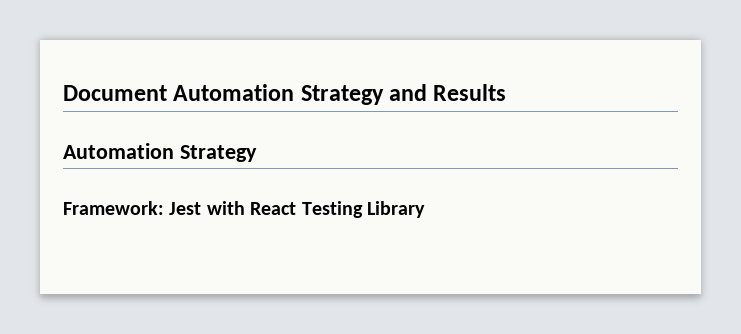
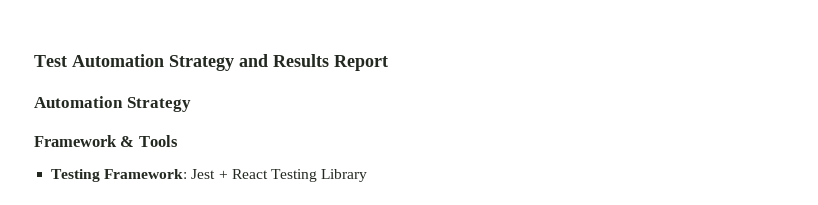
[63,85,167,101] Document -> [34,55,67,67] Test
(507, 92) none -> [334,55,388,71] Report
(257, 153) none -> [34,135,178,147] [51,169,101,182] Framework & Tools // Testing
[206,201,245,215] with -> [218,170,228,179] +

